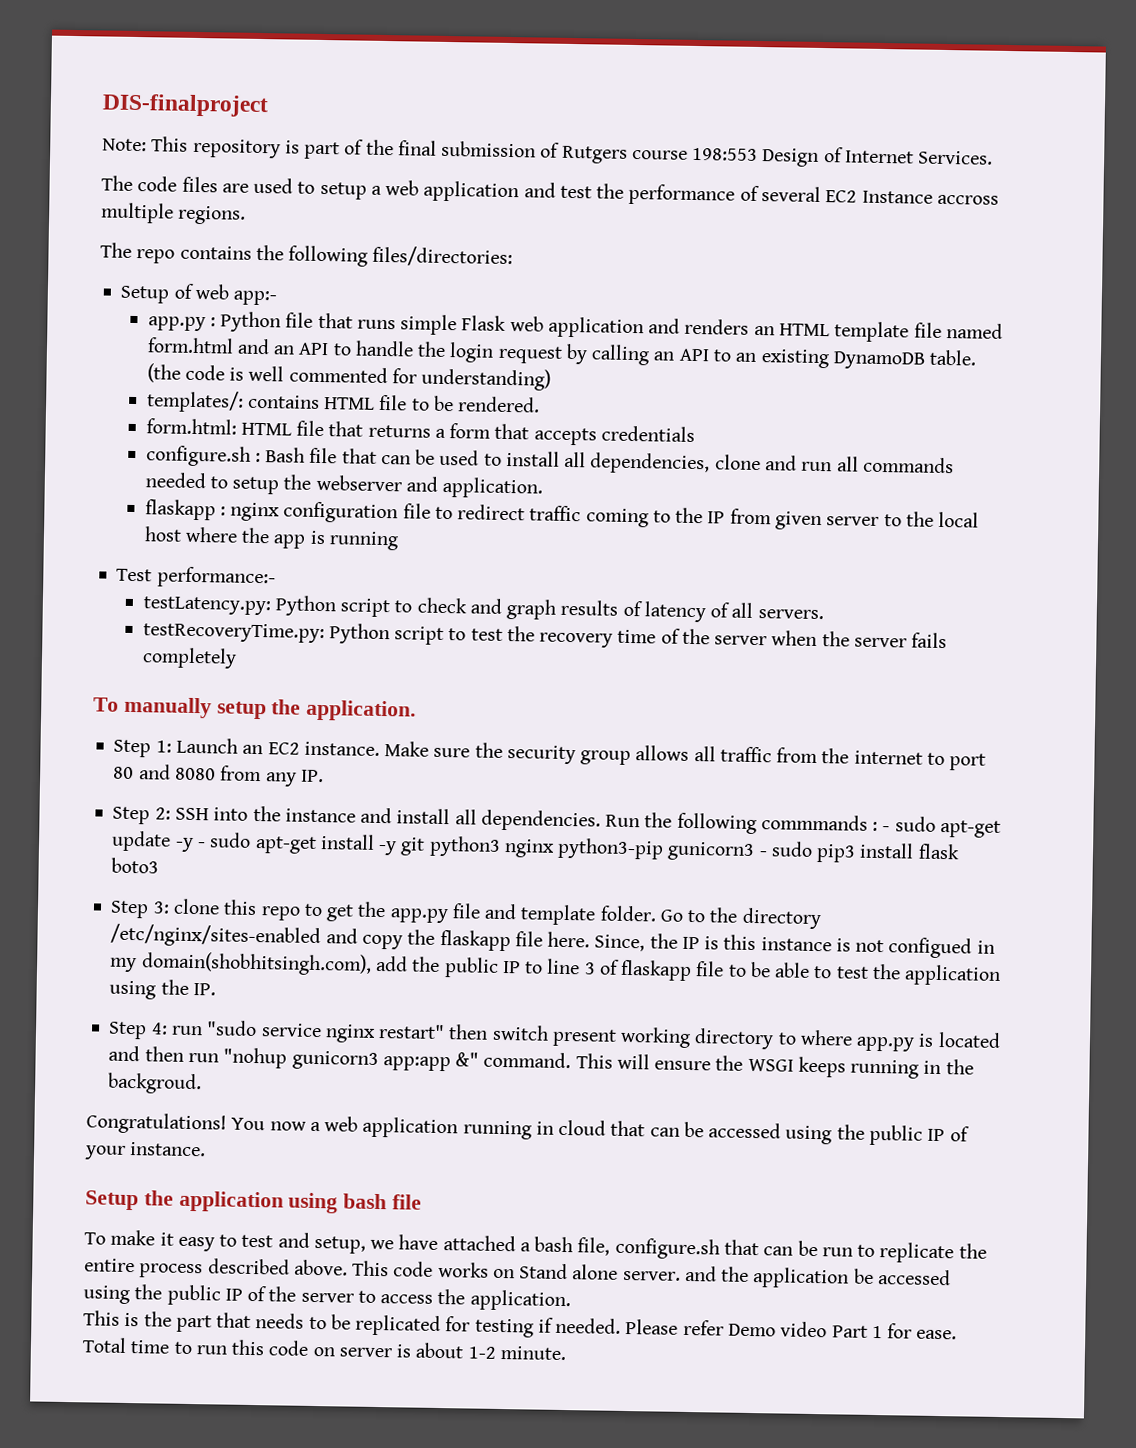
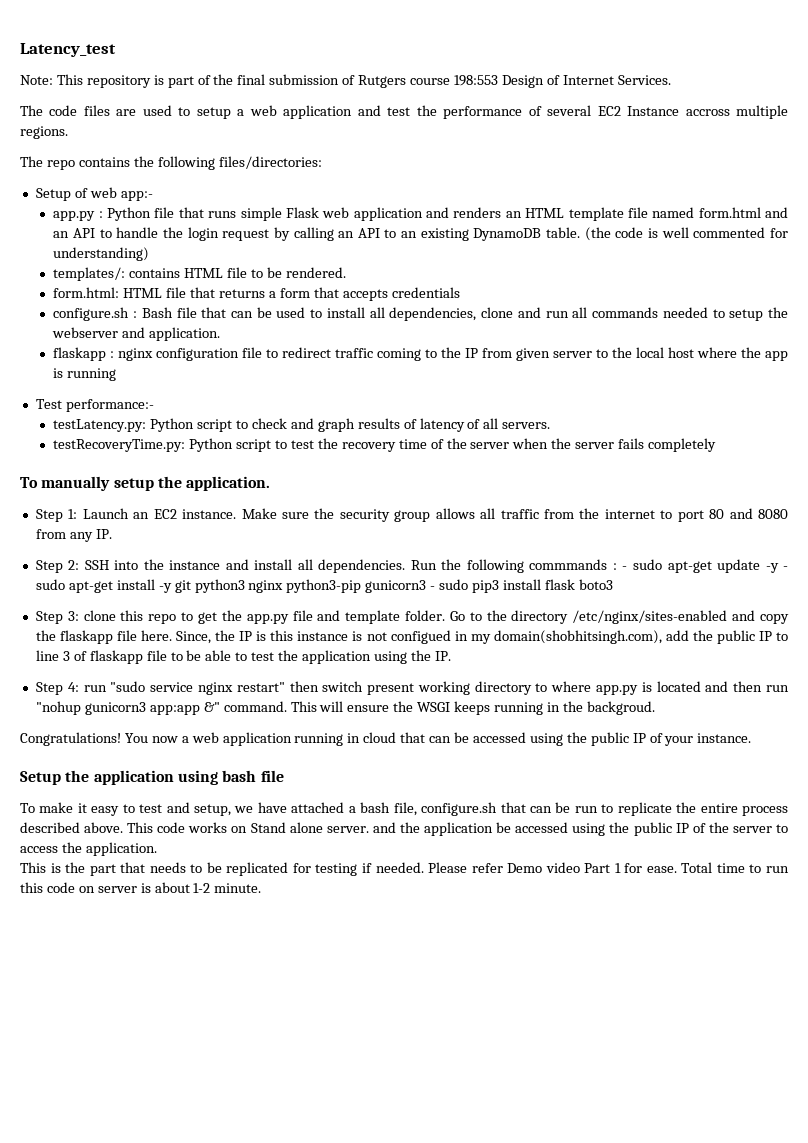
[102,93,269,118] DIS-finalproject -> [20,43,116,57] Latency_test

